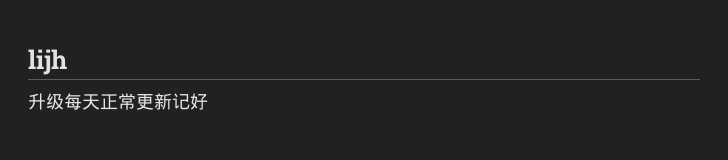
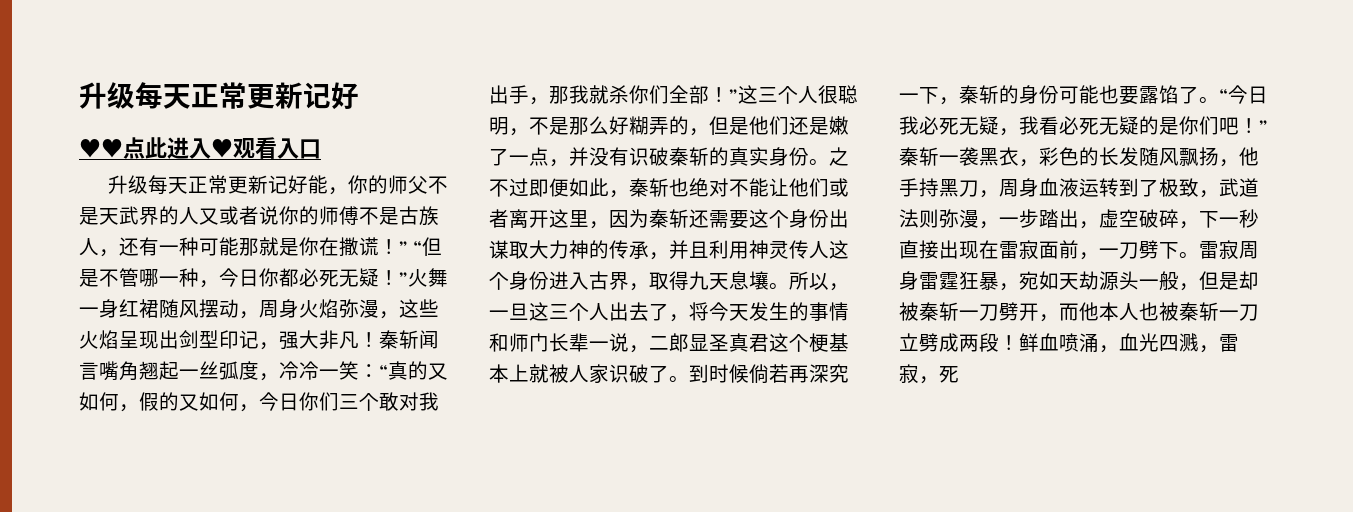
[28,49,67,75] [28,93,208,110] lijh // 升级每天正常更新记好 -> [79,82,359,110] [79,137,321,159] [107,175,448,195] [79,206,439,226] [79,237,443,257] [79,268,448,288] [79,299,439,319] [79,330,439,350] [79,361,448,381] [79,392,439,412] [489,85,858,105] [489,116,849,136] [489,147,849,167] [489,178,849,198] [489,209,849,229] [489,240,849,260] [489,271,849,291] [489,302,849,322] [489,333,849,353] [489,364,849,384] [899,85,1268,105] [899,116,1268,136] [899,147,1259,167] [899,178,1259,198] [899,209,1259,229] [899,240,1259,260] [899,271,1259,291] [899,302,1259,322] [899,333,1239,353] [899,364,959,384] 升级每天正常更新记好 // ♥♥点此进入♥观看入口 // 升级每天正常更新记好能，你的师父不是天武界的人又或者说你的师傅不是古族人，还有一种可能那就是你在撒谎！” “但是不管哪一种，今日你都必死无疑！”火舞一身红裙随风摆动，周身火焰弥漫，这些火焰呈现出剑型印记，强大非凡！秦斩闻言嘴角翘起一丝弧度，冷冷一笑：“真的又如何，假的又如何，今日你们三个敢对我出手，那我就杀你们全部！”这三个人很聪明，不是那么好糊弄的，但是他们还是嫩了一点，并没有识破秦斩的真实身份。之不过即便如此，秦斩也绝对不能让他们或者离开这里，因为秦斩还需要这个身份出谋取大力神的传承，并且利用神灵传人这个身份进入古界，取得九天息壤。所以，一旦这三个人出去了，将今天发生的事情和师门长辈一说，二郎显圣真君这个梗基本上就被人家识破了。到时候倘若再深究一下，秦斩的身份可能也要露馅了。“今日我必死无疑，我看必死无疑的是你们吧！”秦斩一袭黑衣，彩色的长发随风飘扬，他手持黑刀，周身血液运转到了极致，武道法则弥漫，一步踏出，虚空破碎，下一秒直接出现在雷寂面前，一刀劈下。雷寂周身雷霆狂暴，宛如天劫源头一般，但是却被秦斩一刀劈开，而他本人也被秦斩一刀立劈成两段！鲜血喷涌，血光四溅，雷寂，死

